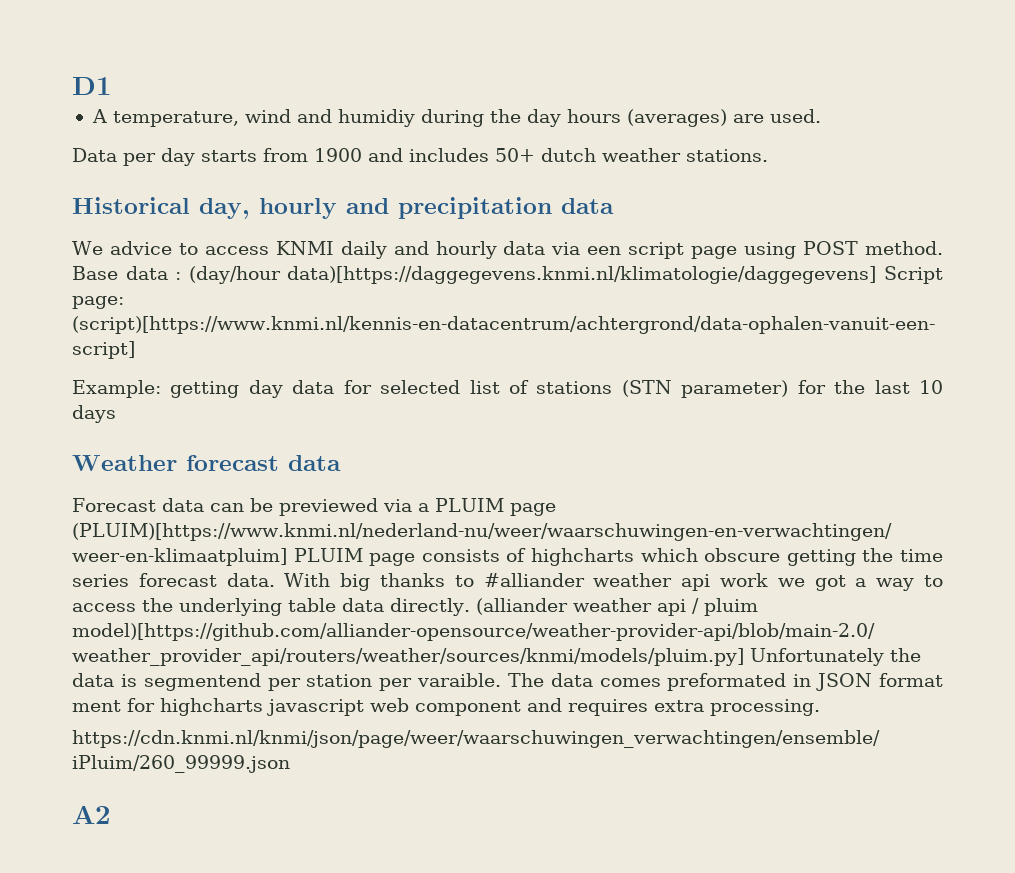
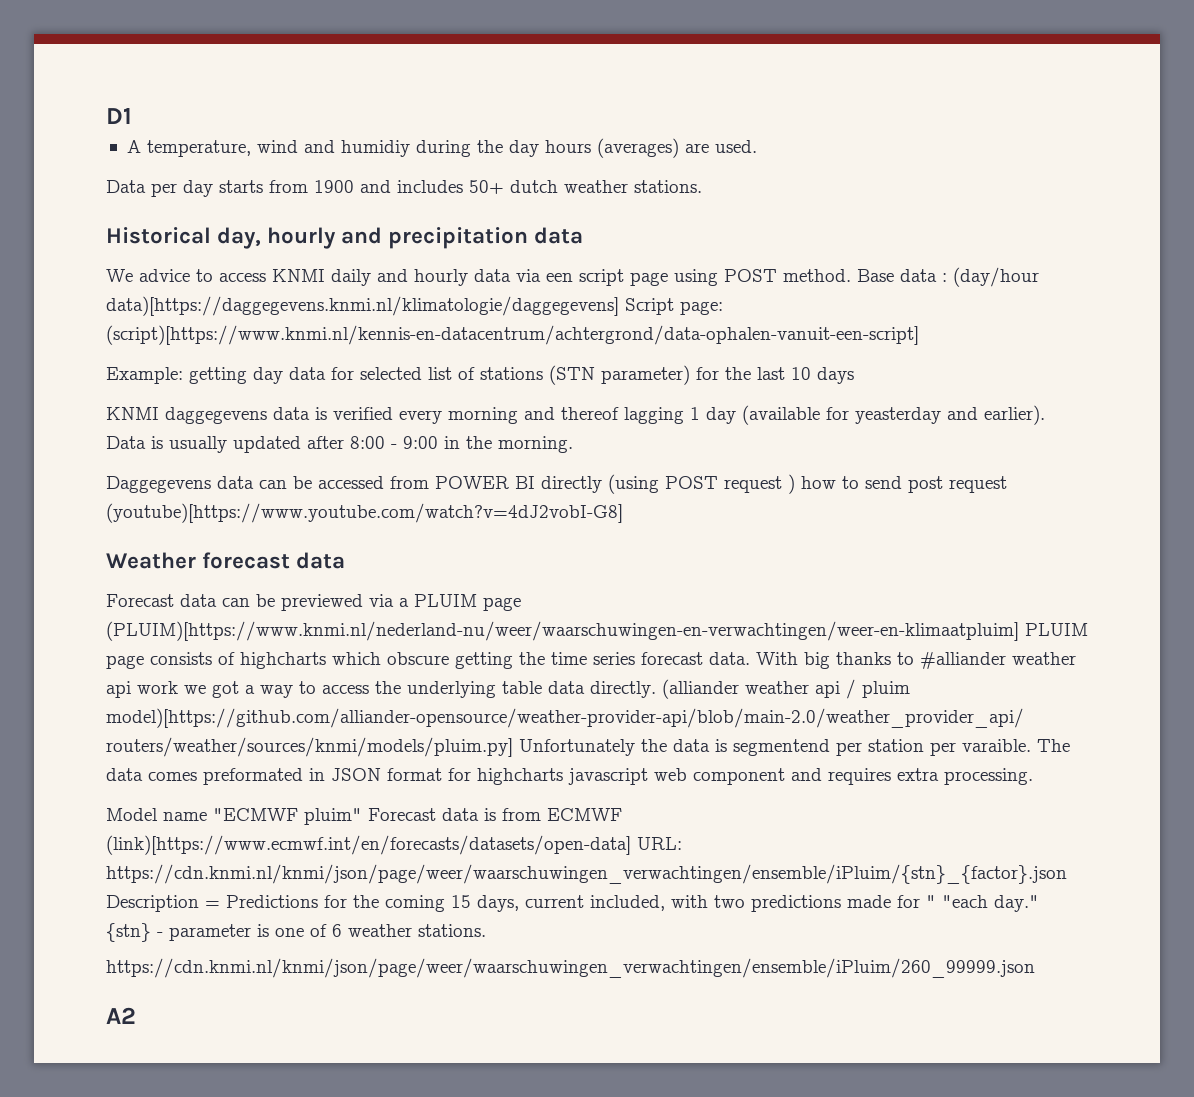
(116, 414) none -> [106,405,1045,425] [106,436,573,453] [106,474,1007,494] [106,503,623,523] // KNMI daggegevens data is verified every morning and thereof lagging 1 day (available for yeasterday and earlier). Data is usually updated after 8:00 - 9:00 in the morning. // Daggegevens data can be accessed from POWER BI directly (using POST request ) how to send post request (youtube)[https://www.youtube.com/watch?v=4dJ2vobI-G8]
[72,700,121,712] ment -> (442, 774) none
(820, 707) none -> [106,808,622,825] [106,835,682,855] [106,864,1067,884] [106,895,1039,912] [106,923,486,942] // Model name "ECMWF pluim" Forecast data is from ECMWF (link)[https://www.ecmwf.int/en/forecasts/datasets/open-data] URL: https://cdn.knmi.nl/knmi/json/page/weer/waarschuwingen_verwachtingen/ensemble/iPluim/{stn}_{factor}.json Description = Predictions for the coming 15 days, current included, with two predictions made for " "each day." {stn} - parameter is one of 6 weather stations.

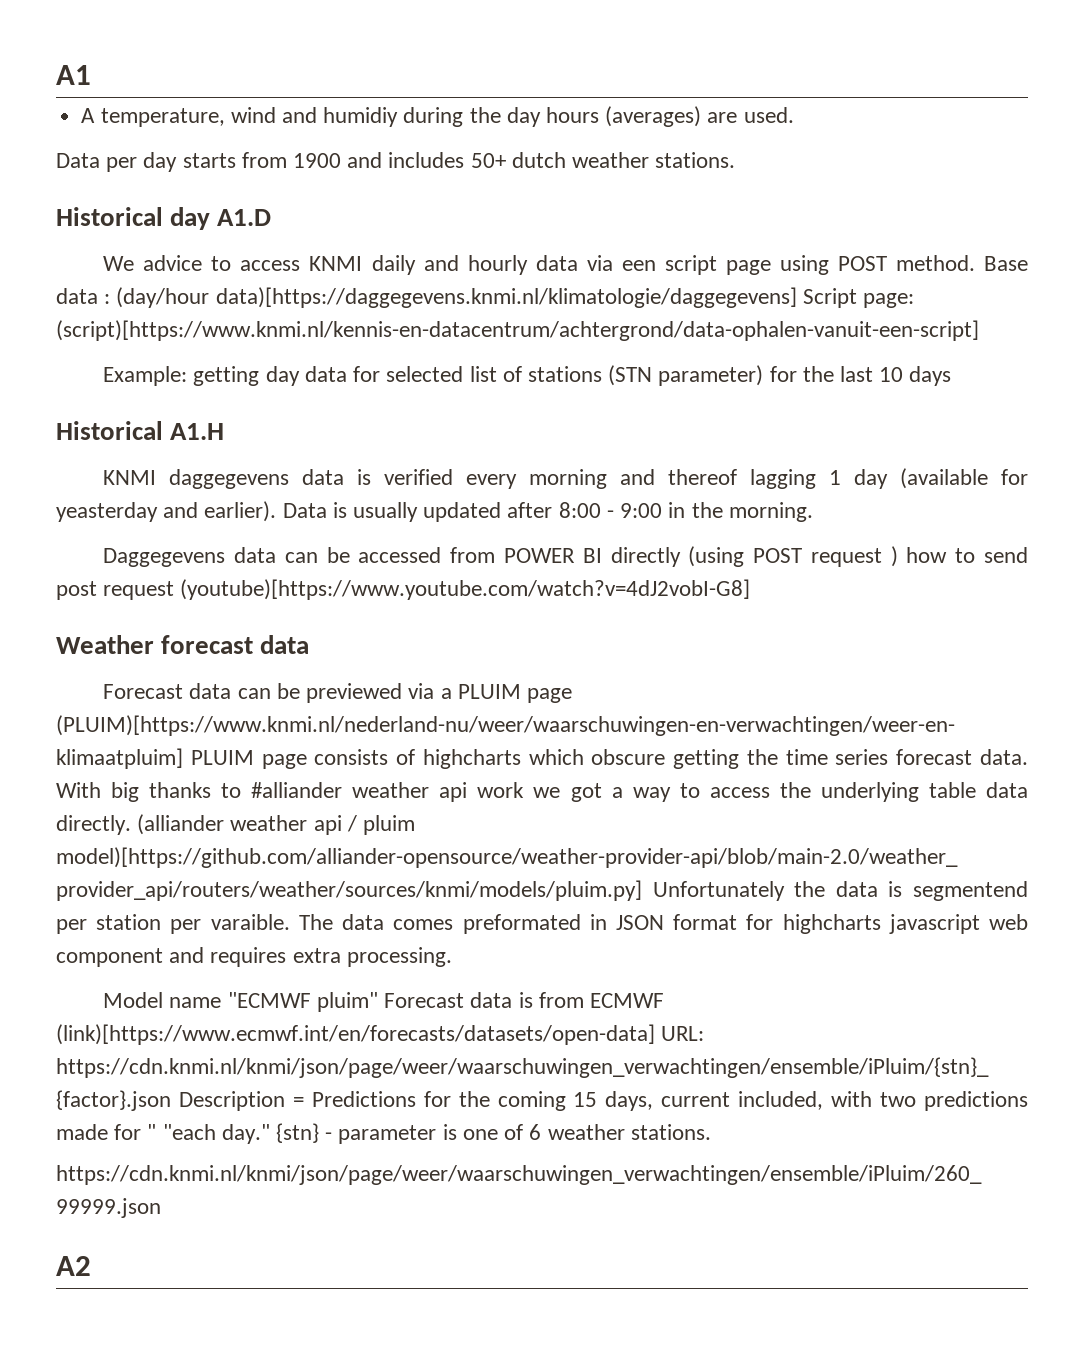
[106,108,132,124] D1 -> [56,65,91,85] A1
[217,227,584,249] day, hourly and precipitation data -> [170,207,272,230] day A1.D
(854, 375) none -> [56,421,225,440] // Historical A1.H

